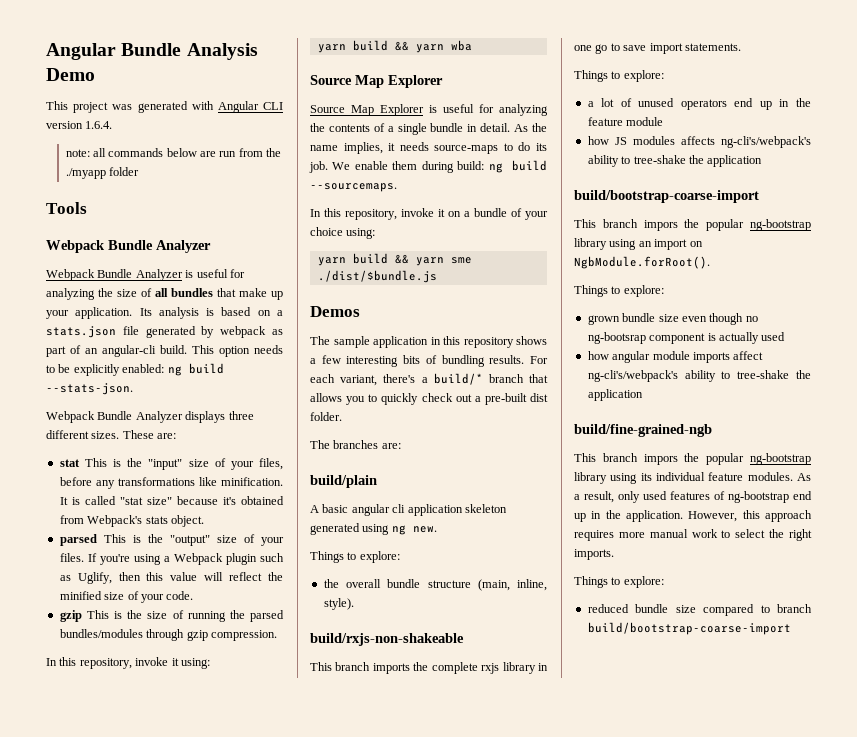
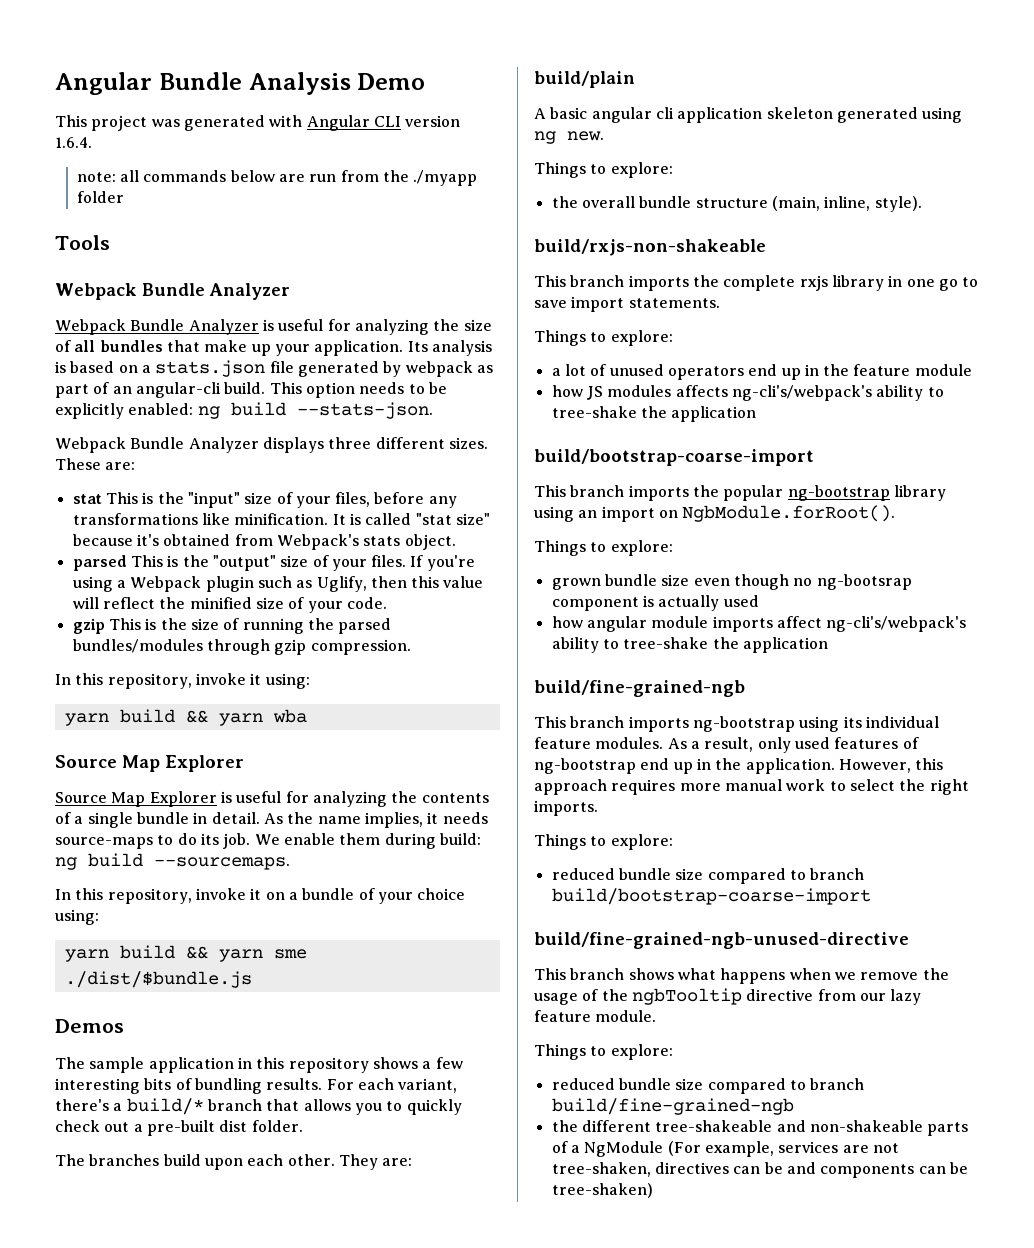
(379, 444) none -> [163,1154,378,1170] build upon each other. They
[643,220,678,231] impors -> [628,485,689,501] imports
[643,453,811,465] [574,472,607,484] impors the popular ng-bootstrap library -> [628,716,795,732] imports ng-bootstrap
(791, 628) none -> [534,932,909,949] [534,968,949,984] [534,988,922,1005] [534,1010,657,1022] [534,1044,673,1060] [551,1078,865,1094] [551,1098,794,1115] [551,1120,969,1136] [551,1141,899,1157] [551,1162,968,1178] [551,1183,653,1198] // build/fine-grained-ngb-unused-directive // This branch shows what happens when we remove the usage of the ngbTooltip directive from our lazy feature module. // Things to explore: // reduced bundle size compared to branch build/fine-grained-ngb // the different tree-shakeable and non-shakeable parts of a NgModule (For example, services are not tree-shaken, directives can be and components can be tree-shaken)

